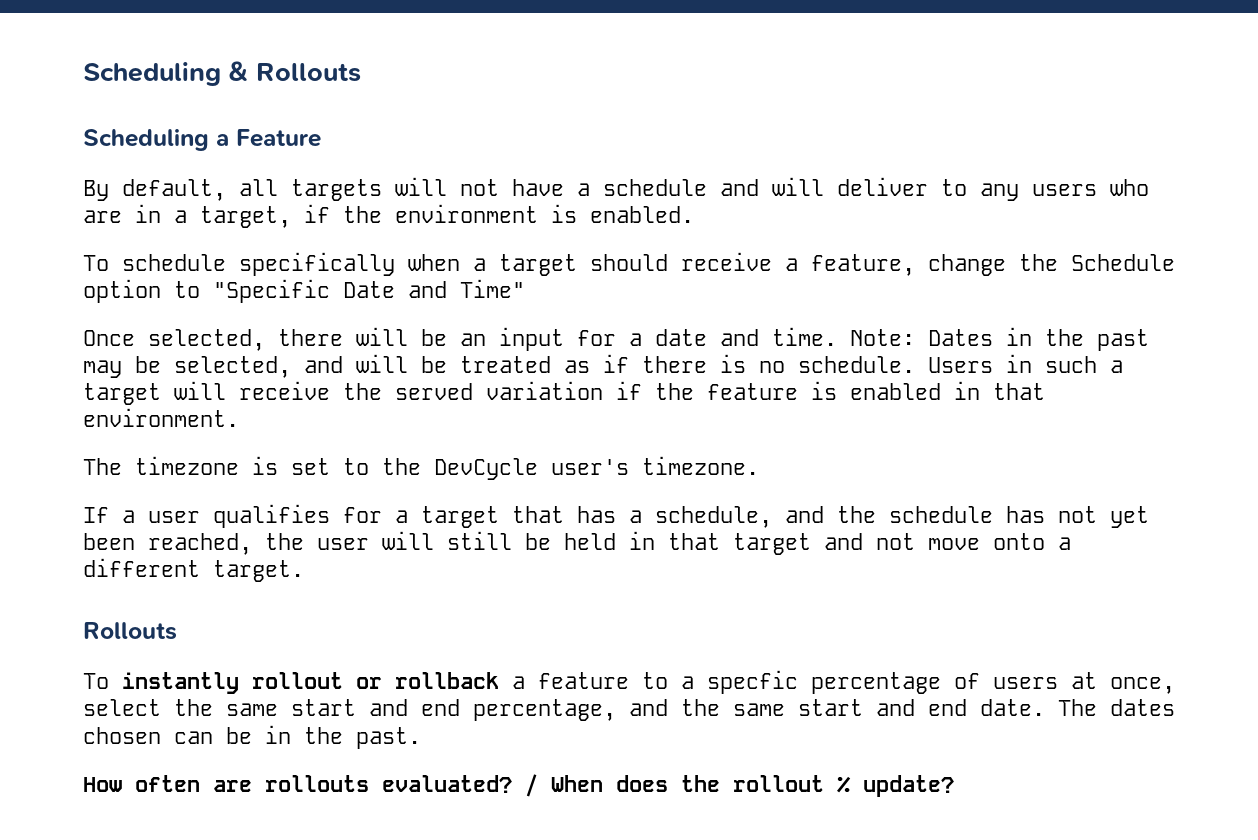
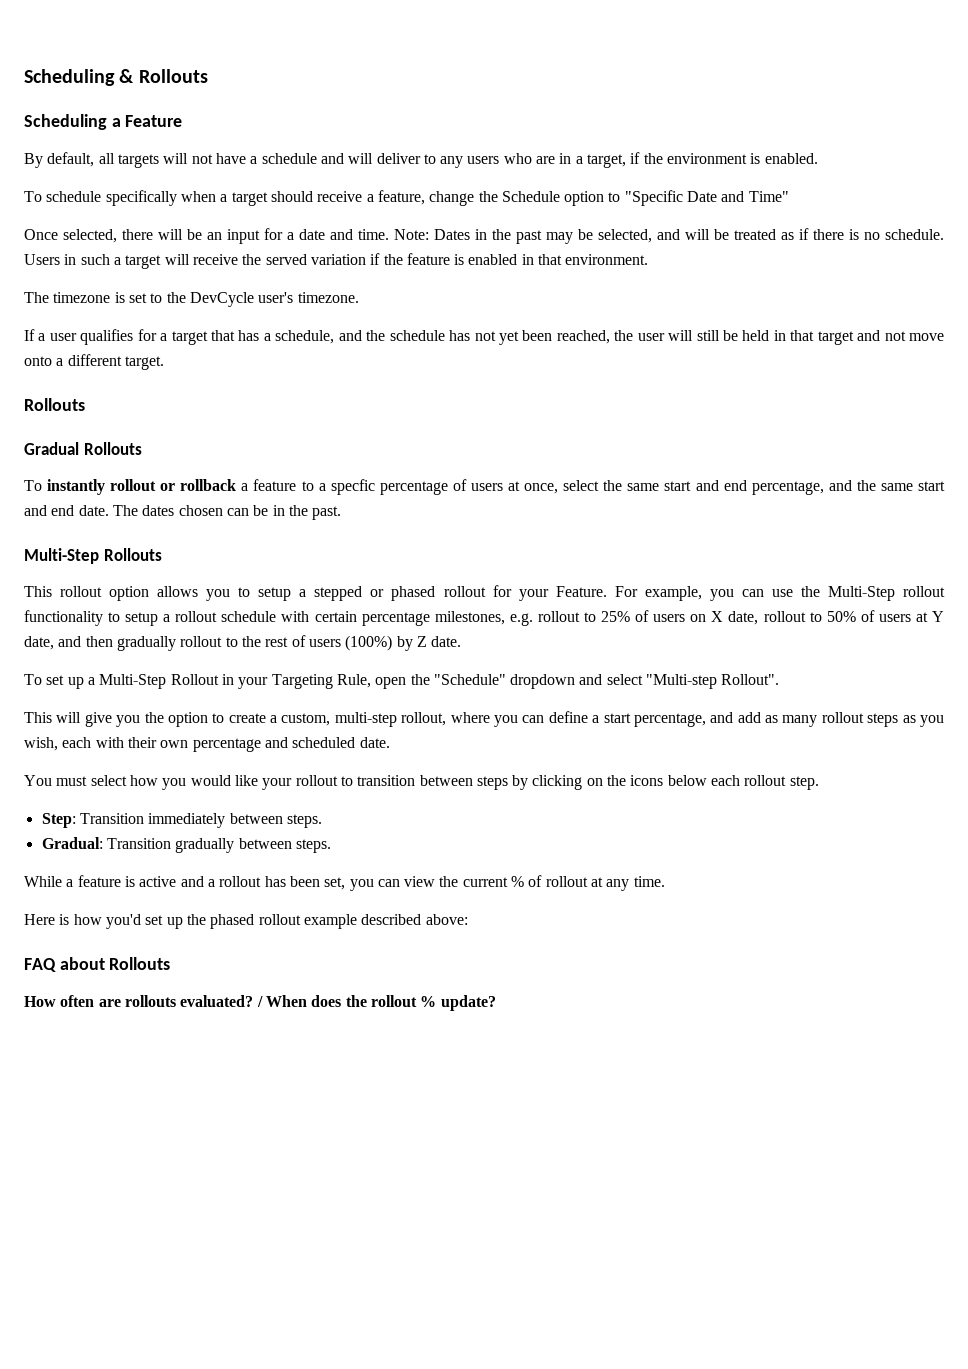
(177, 631) none -> [24,442,142,455] // Gradual Rollouts
(421, 738) none -> [24,548,162,564] [24,585,945,601] [24,610,945,626] [24,635,462,651] [24,674,780,689] [24,711,944,727] [24,737,390,752] [24,775,819,790] [41,813,322,828] [41,837,331,853] [24,875,665,891] [24,914,468,929] [24,957,171,972] // Multi-Step Rollouts // This rollout option allows you to setup a stepped or phased rollout for your Feature. For example, you can use the Multi-Step rollout functionality to setup a rollout schedule with certain percentage milestones, e.g. rollout to 25% of users on X date, rollout to 50% of users at Y date, and then gradually rollout to the rest of users (100%) by Z date. // To set up a Multi-Step Rollout in your Targeting Rule, open the "Schedule" dropdown and select "Multi-step Rollout". // This will give you the option to create a custom, multi-step rollout, where you can define a start percentage, and add as many rollout steps as you wish, each with their own percentage and scheduled date. // You must select how you would like your rollout to transition between steps by clicking on the icons below each rollout step. // Step: Transition immediately between steps. // Gradual: Transition gradually between steps. // While a feature is active and a rollout has been set, you can view the current % of rollout at any time. // Here is how you'd set up the phased rollout example described above: // FAQ about Rollouts

